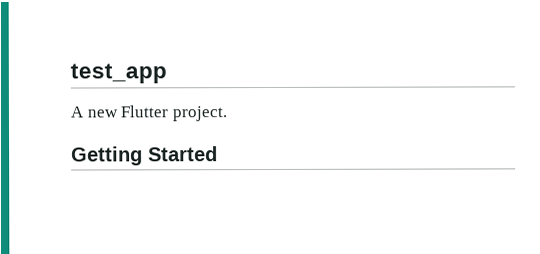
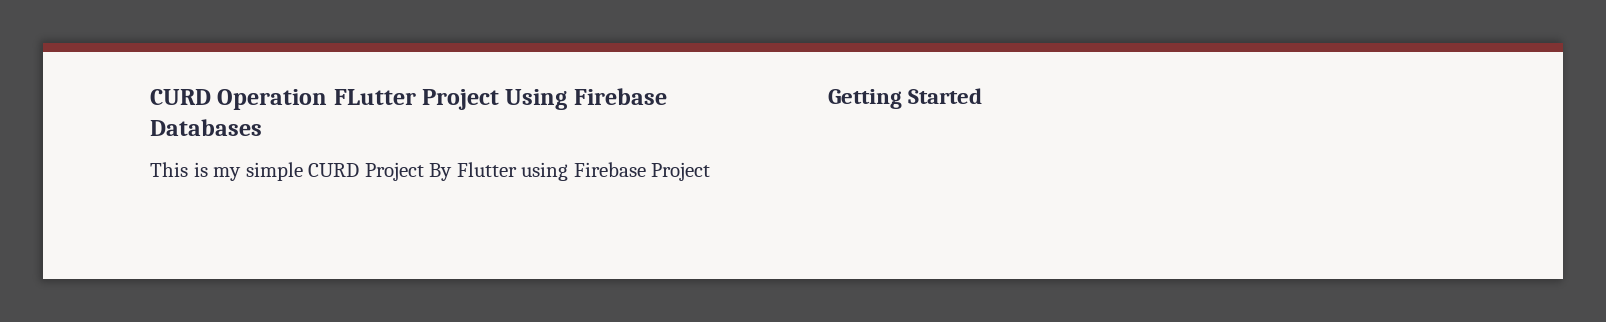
[70,63,167,84] [70,105,227,122] test_app // A new Flutter project. -> [150,88,667,110] [150,119,262,136] [150,162,711,181] CURD Operation FLutter Project Using Firebase Databases // This is my simple CURD Project By Flutter using Firebase Project

